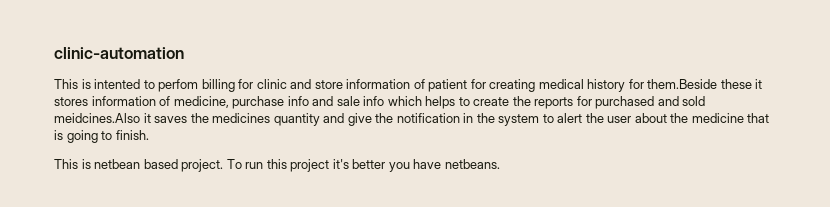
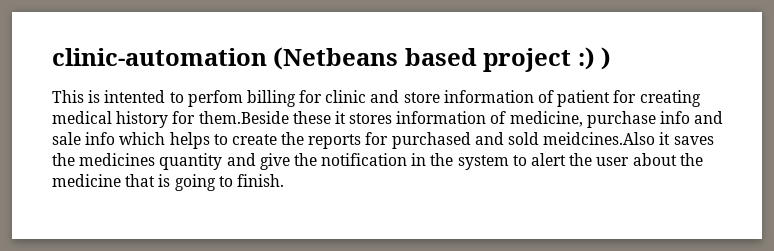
(184, 53) none -> [273,47,612,72] (Netbeans based project :) )
[54,159,500,172] // This is netbean based project. To run this project it's better you have netbeans. -> (284, 180) none

